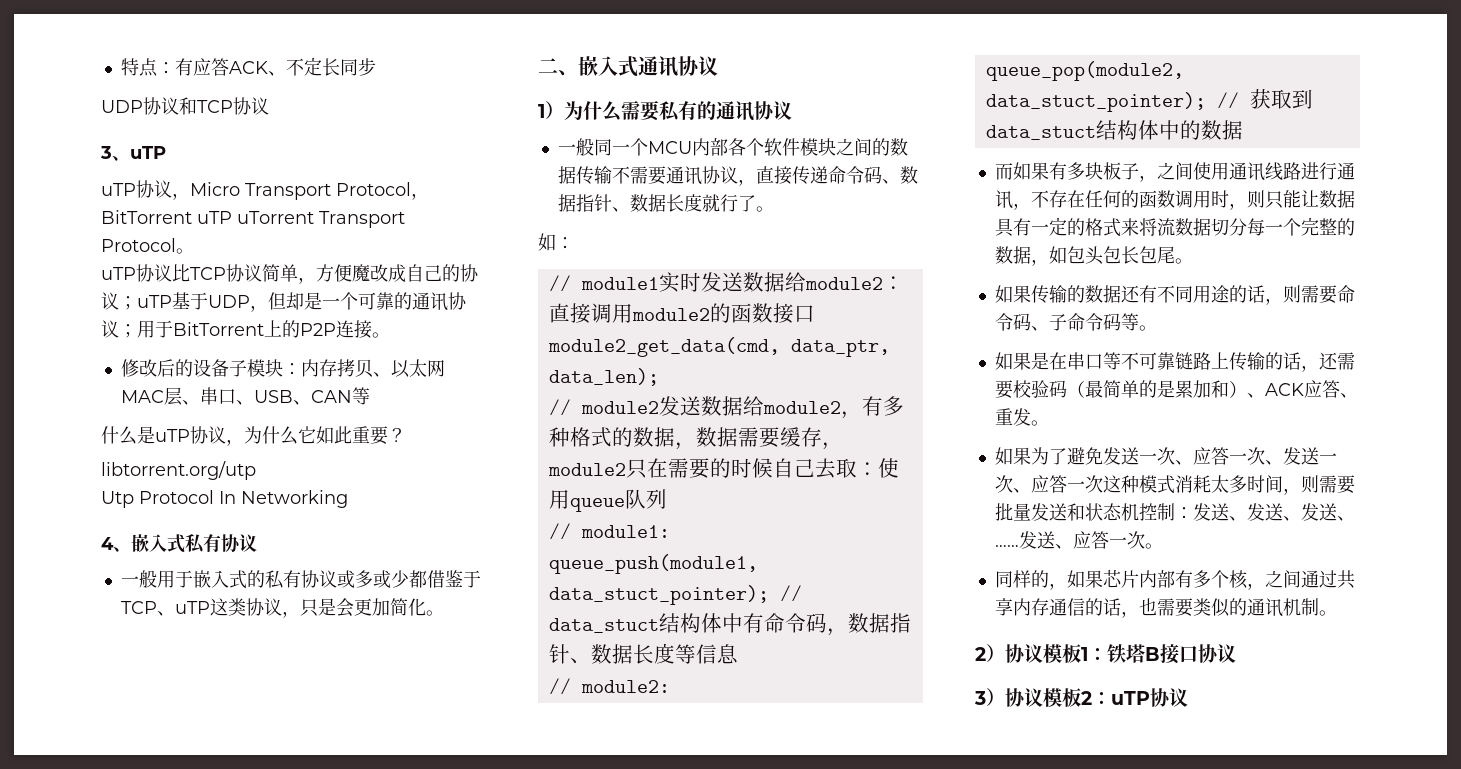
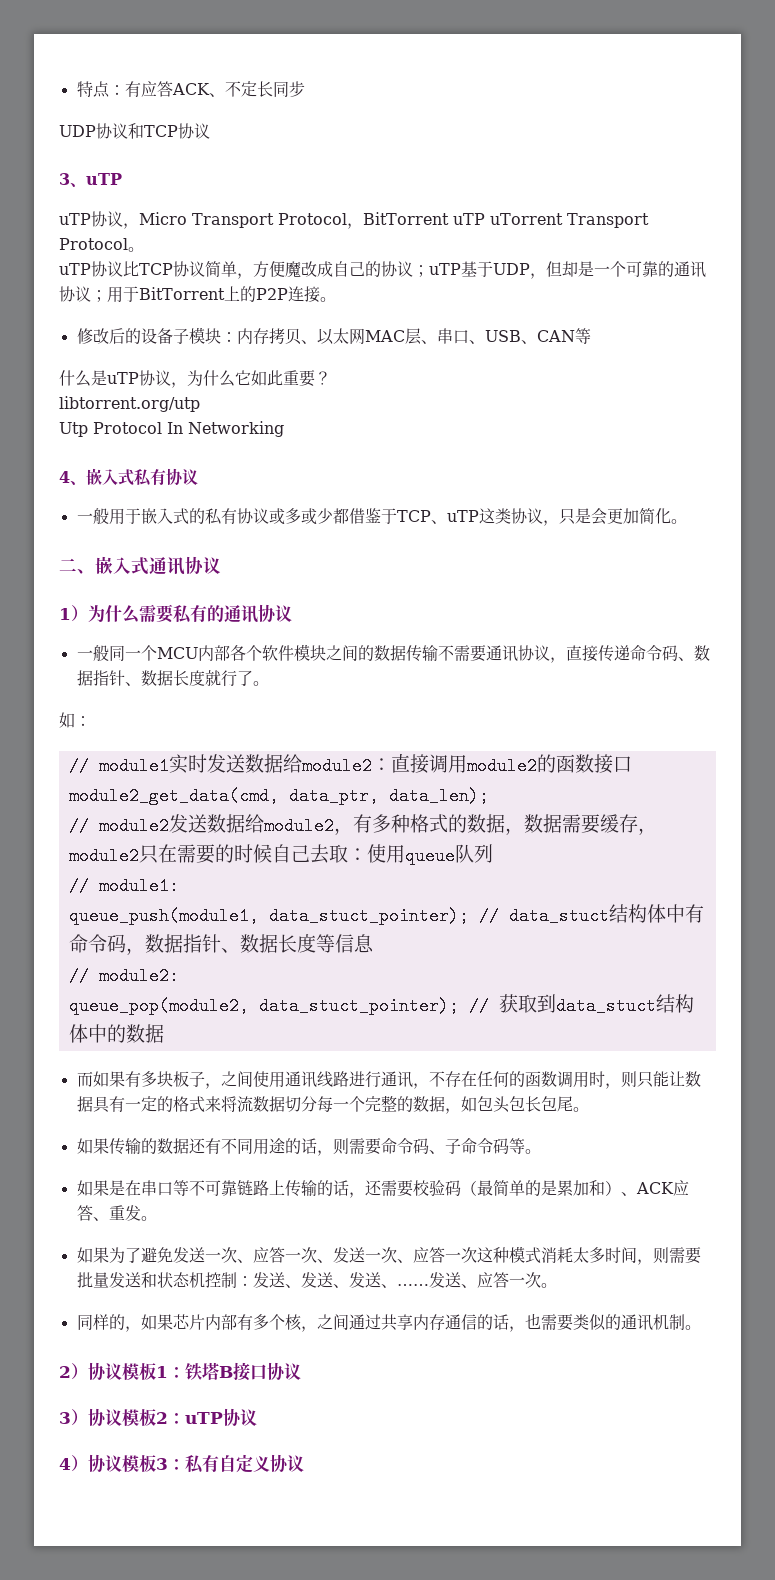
(1188, 697) none -> [59,1454,304,1474] // 4）协议模板3：私有自定义协议

